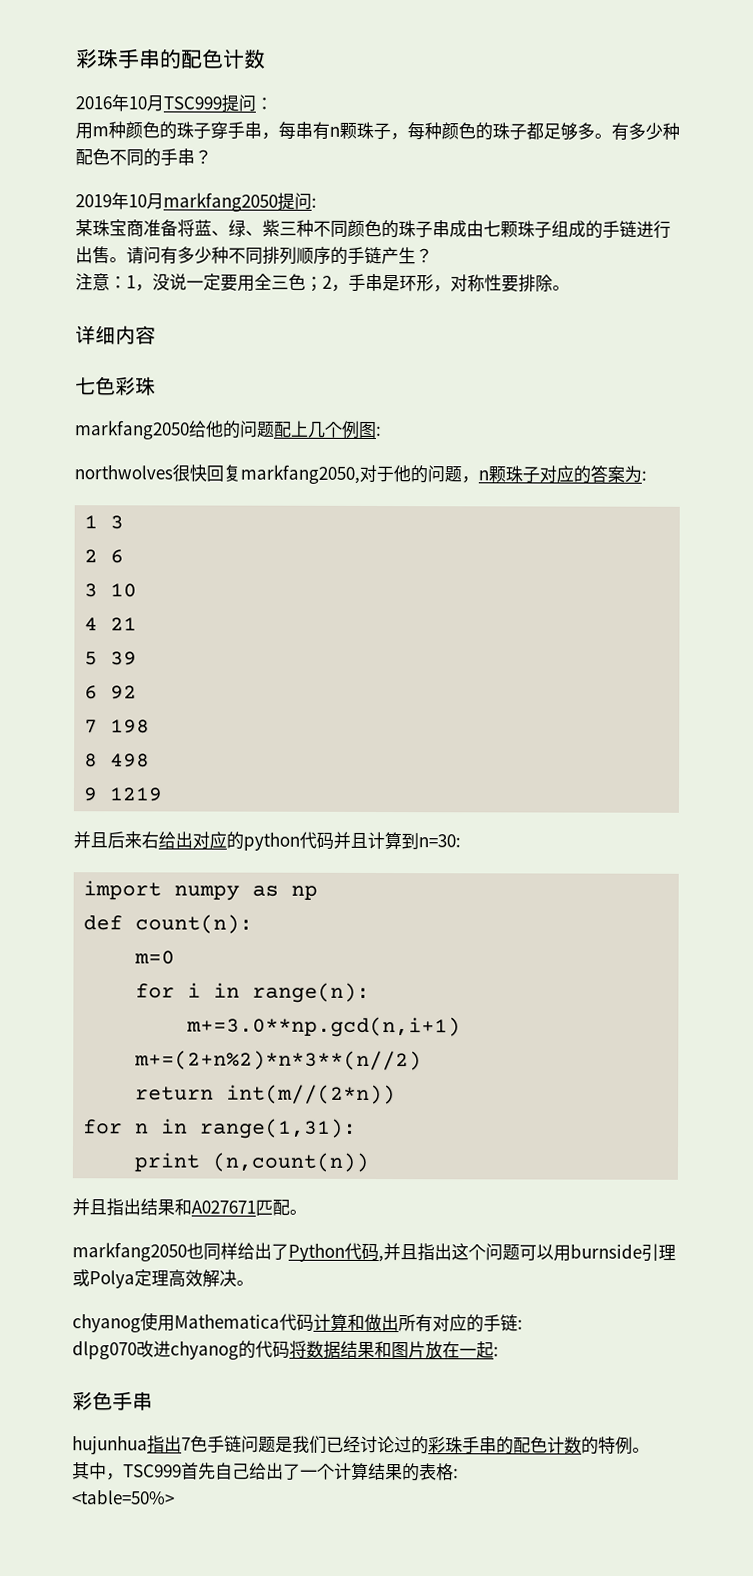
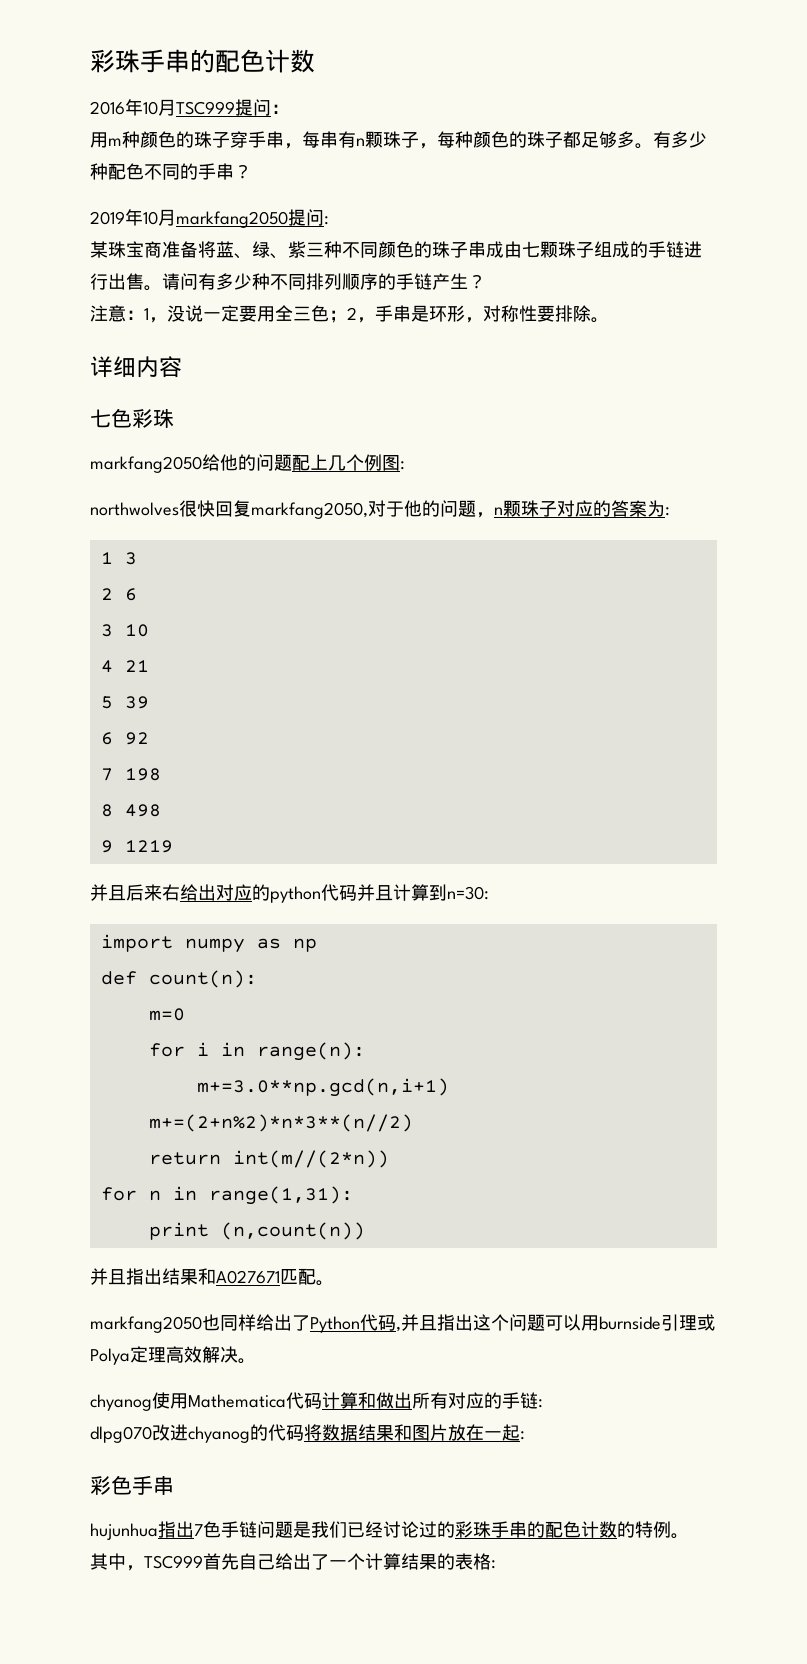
[71,1489,175,1505] // <table=50%> -> (496, 1564) none

